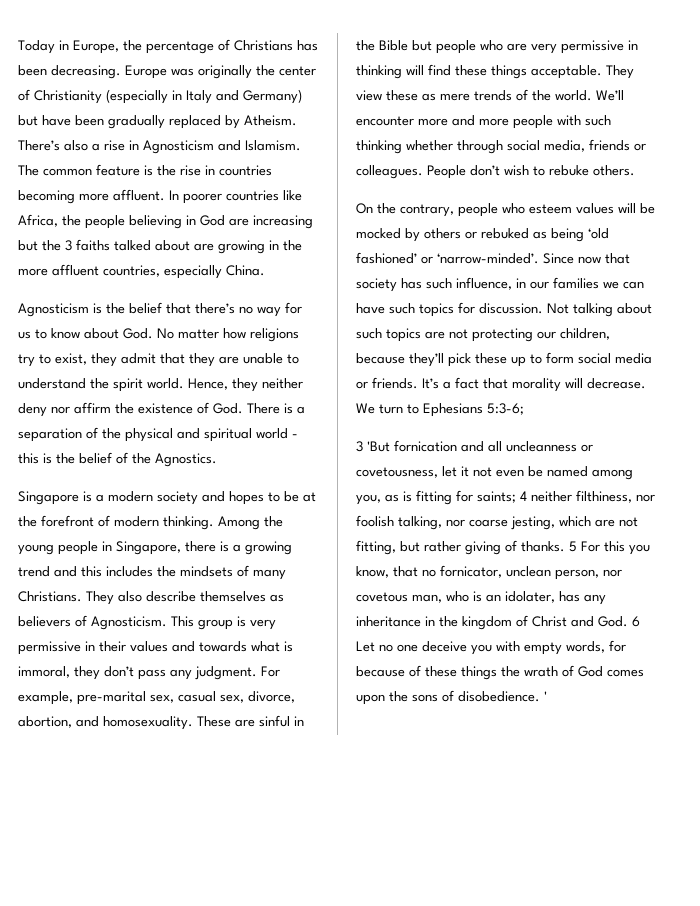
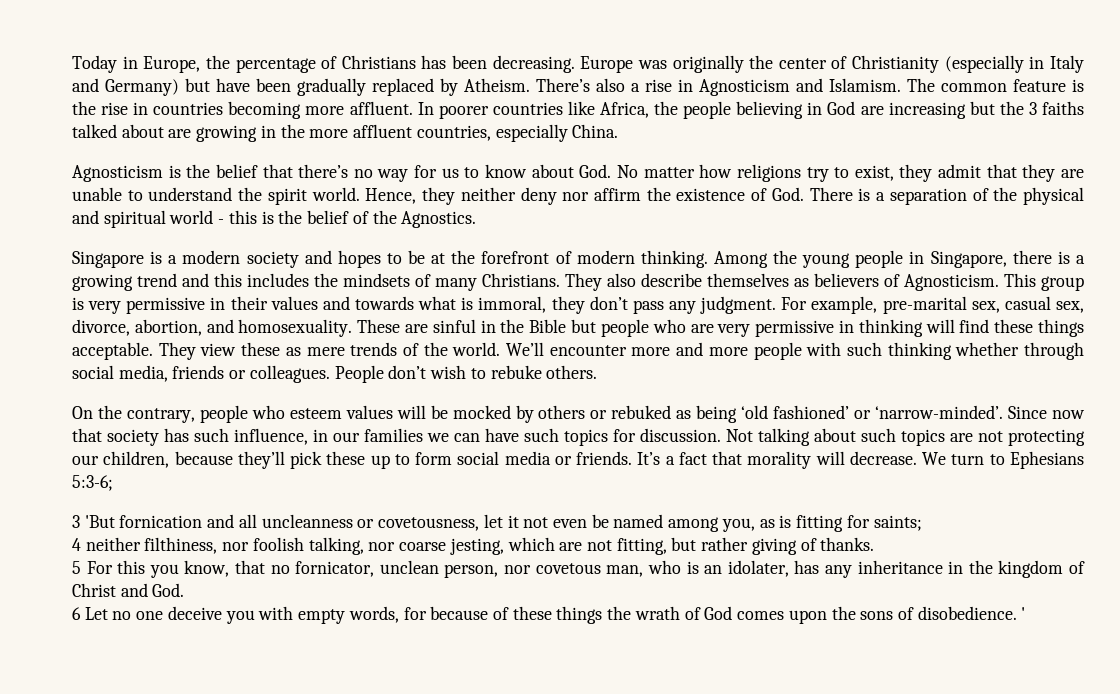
(516, 497) none -> (922, 523) //
(565, 546) none -> (875, 544) //
(628, 621) none -> (185, 590) //

